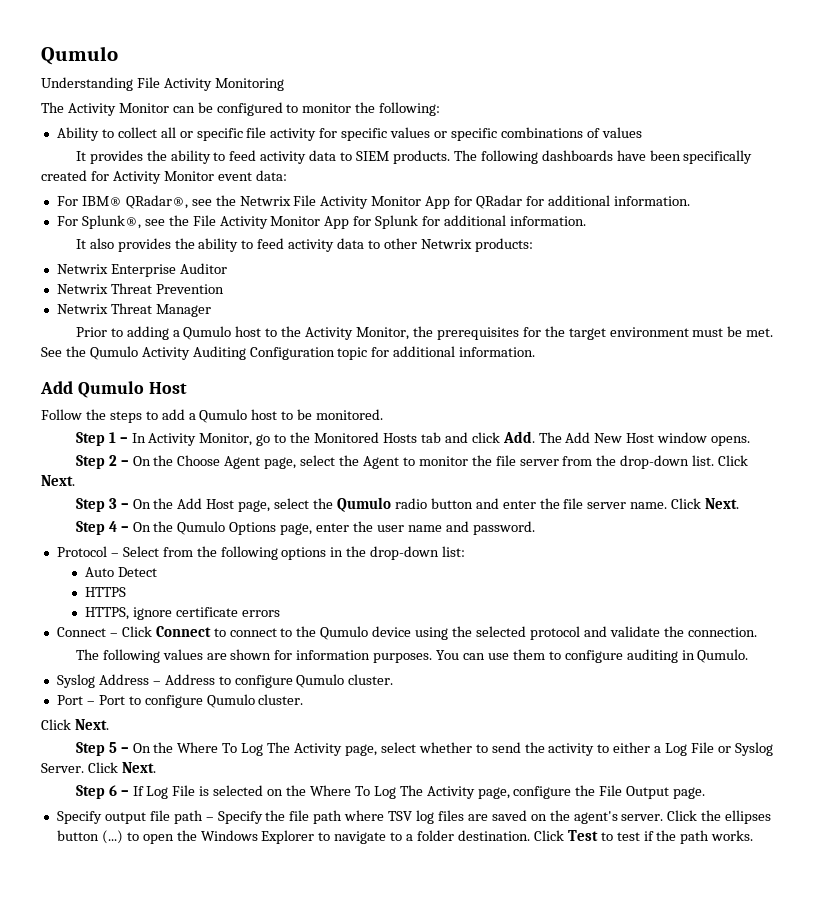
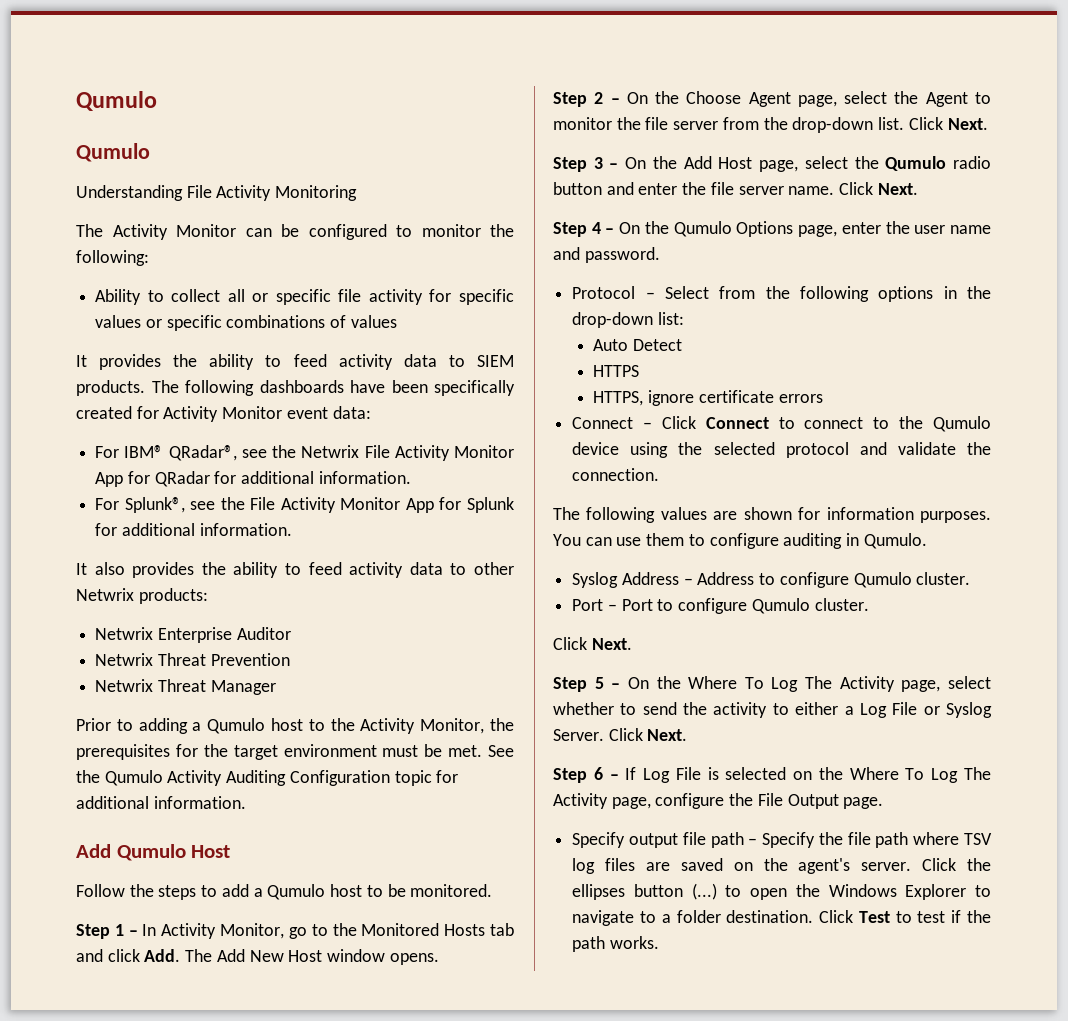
[41,46,118,65] Qumulo -> [76,91,157,111] [76,143,150,162] Qumulo // Qumulo

